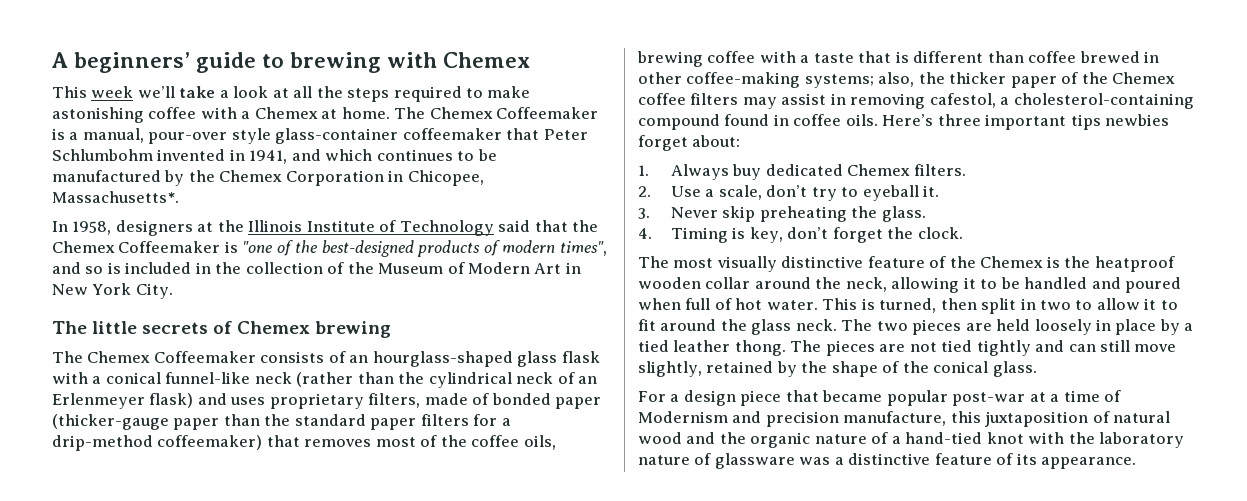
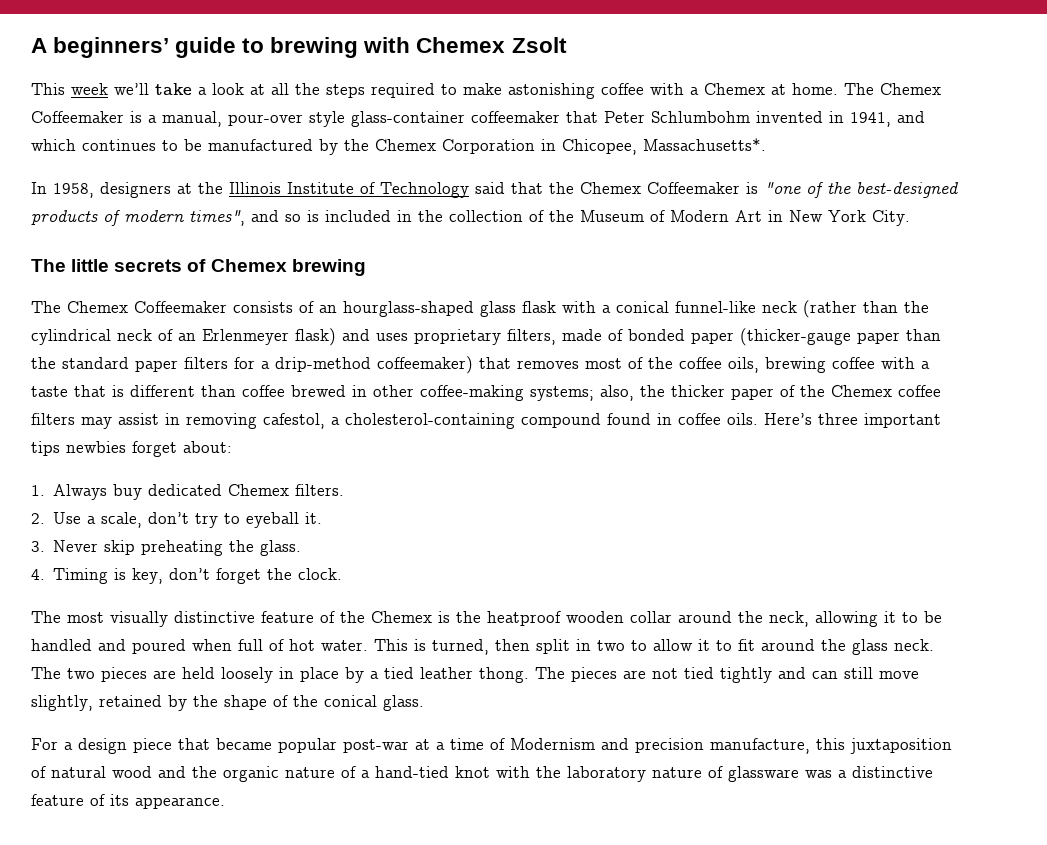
(531, 60) none -> [511,37,567,53] Zsolt

